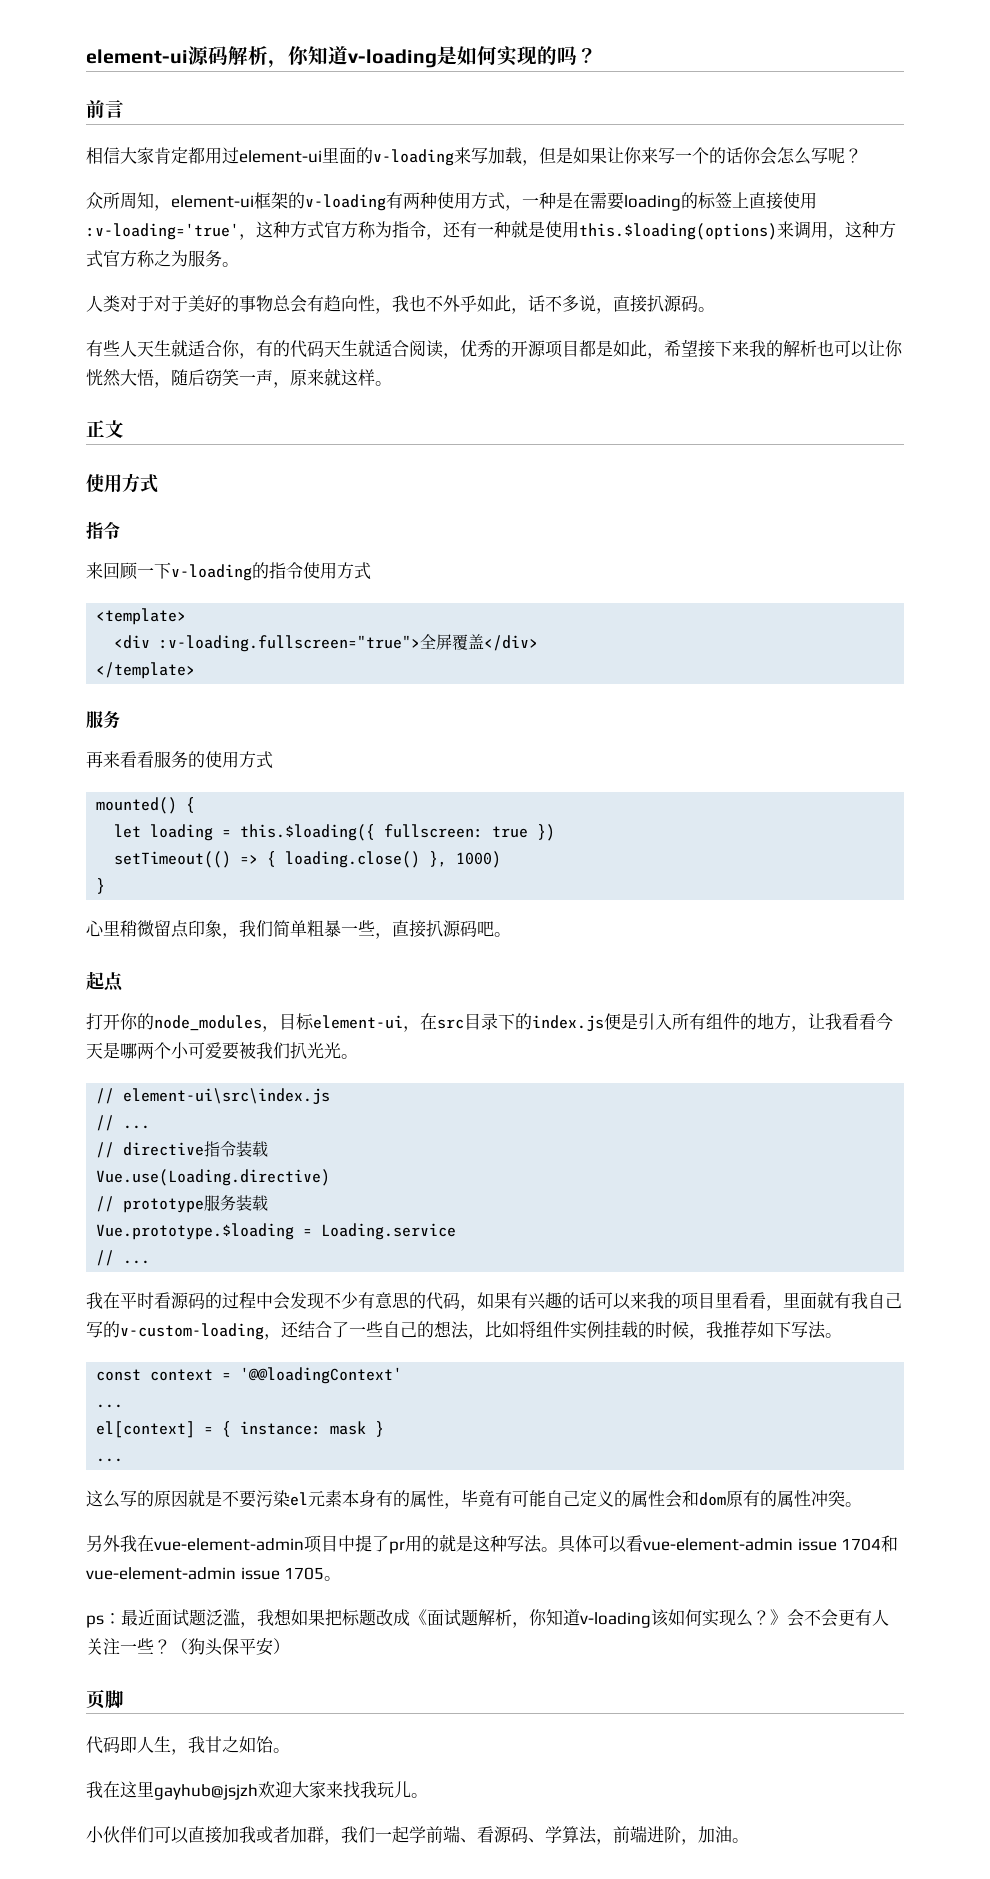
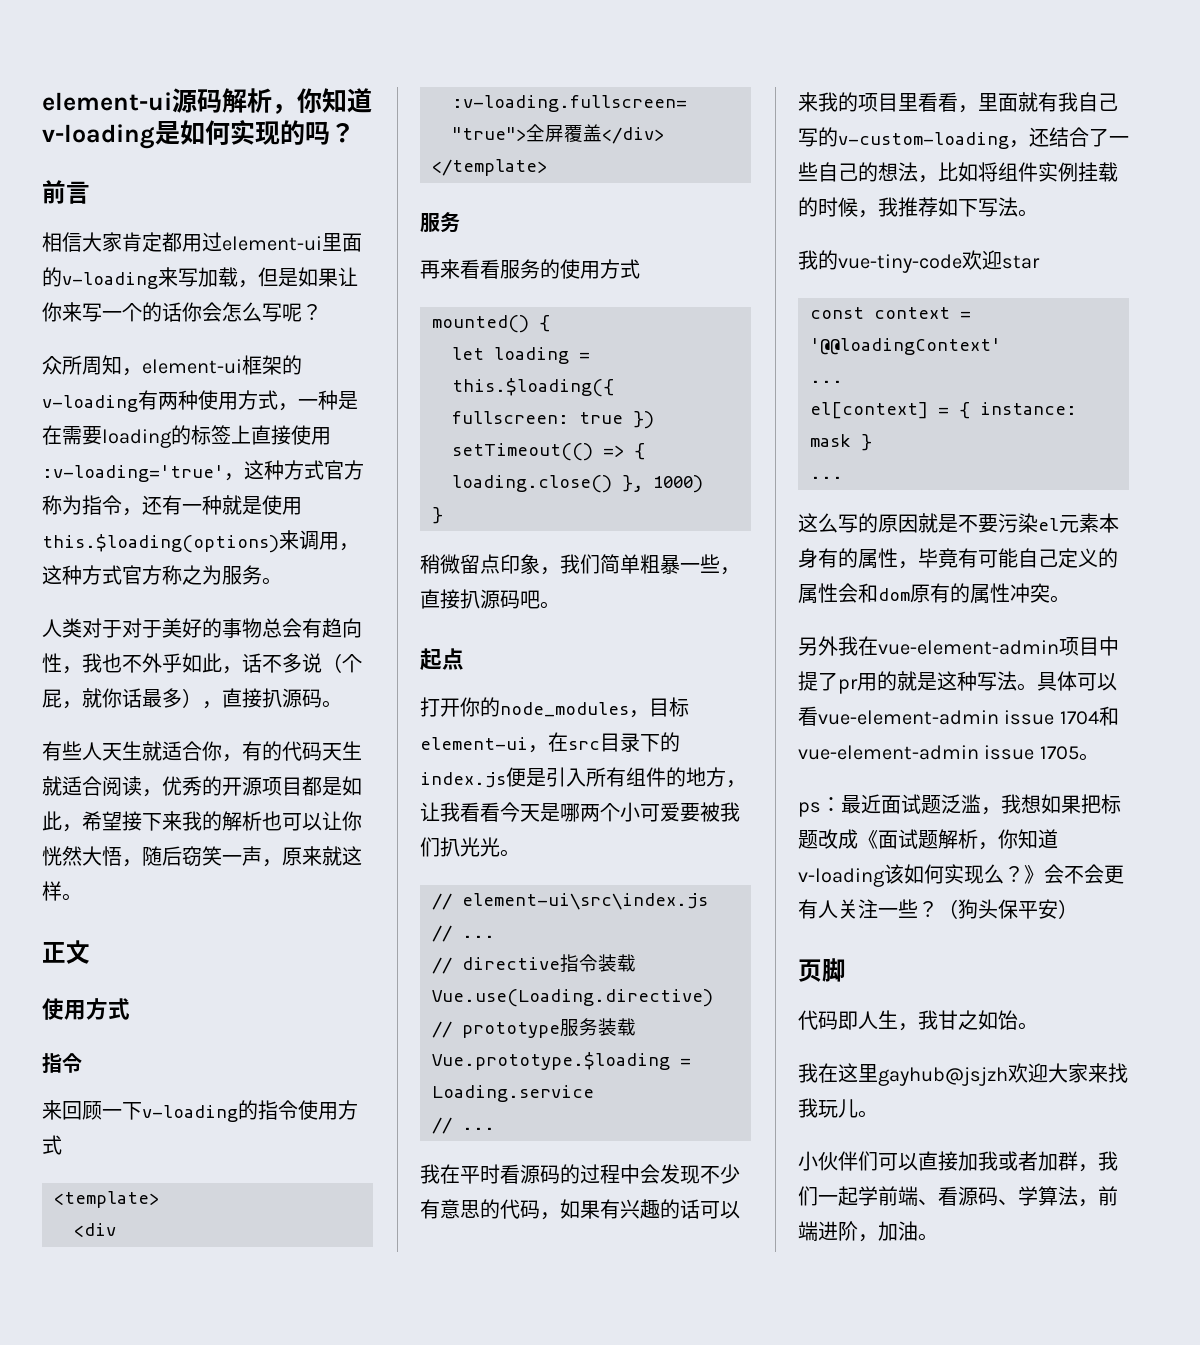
(596, 303) none -> [322,653,362,673] [42,688,202,709] （个屁，就你话最多）
[86,920,120,937] 心里 -> (443, 515) none
(842, 1335) none -> [798,250,1040,273] // 我的vue-tiny-code欢迎star

